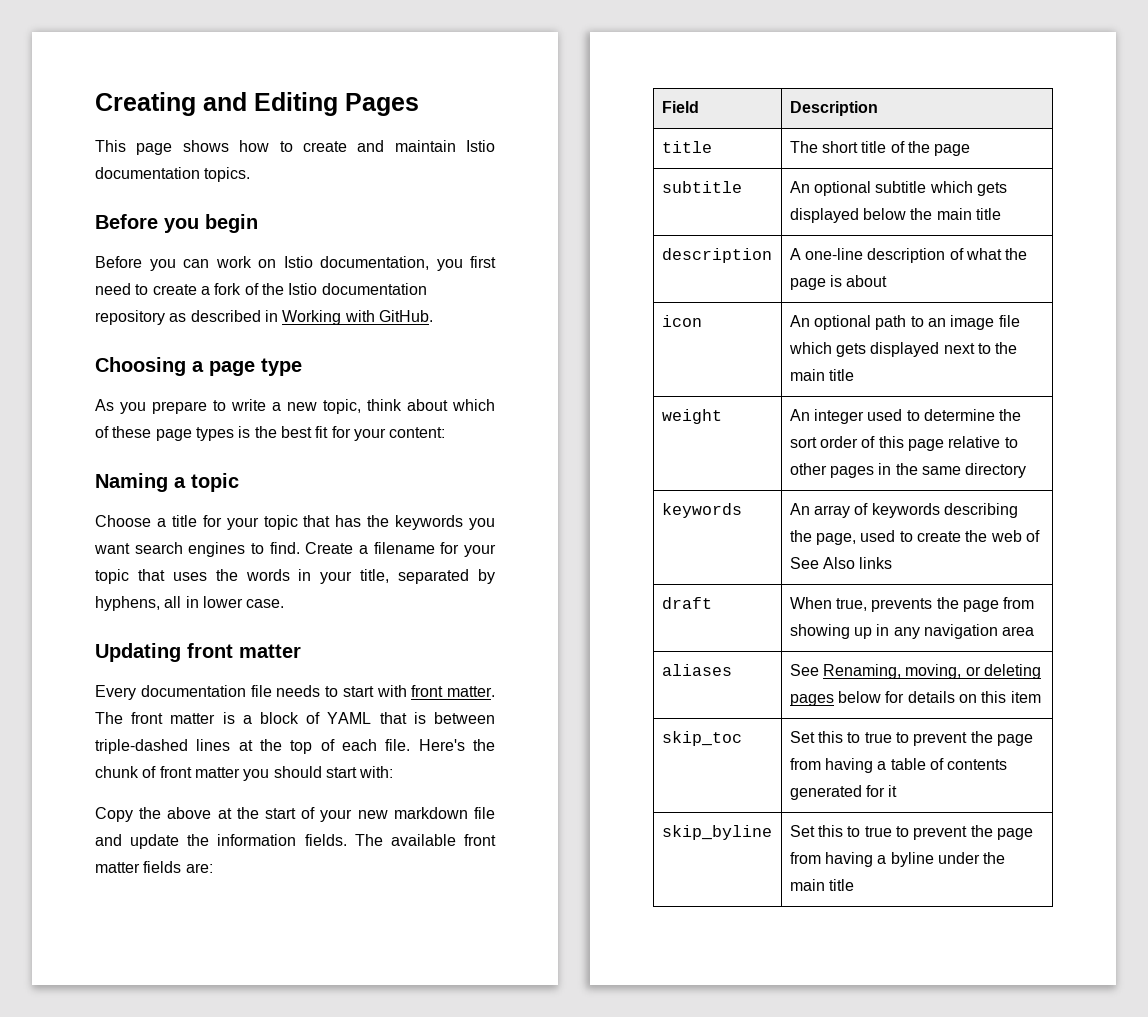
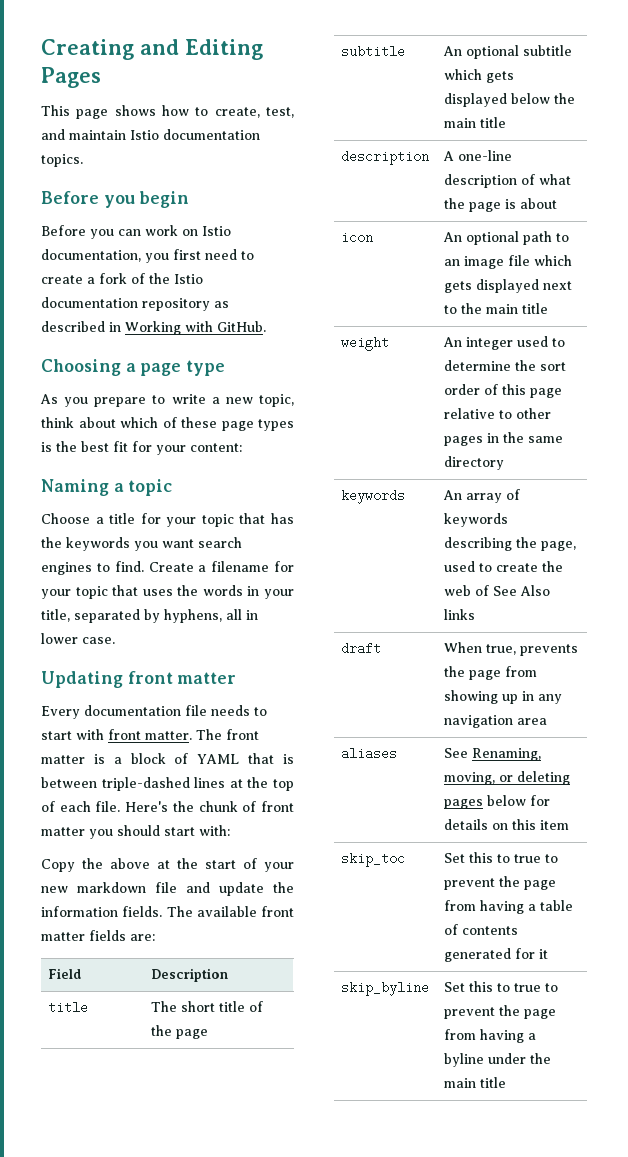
[302,141,347,152] create -> [214,107,294,118] create, test,

